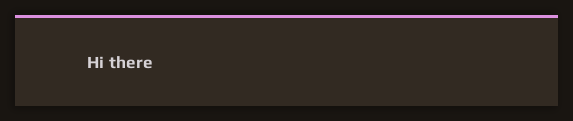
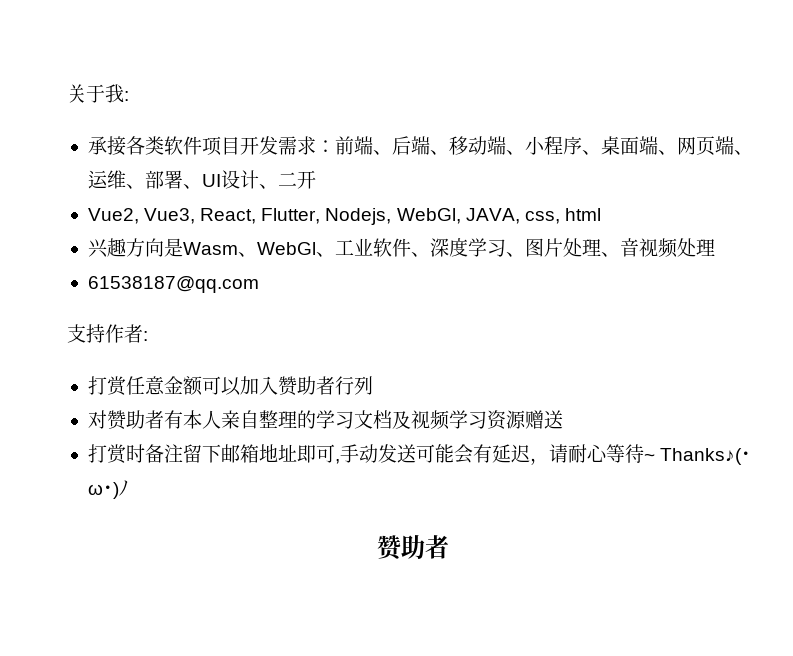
[87,56,153,69] Hi there -> [67,84,129,103] [87,136,753,156] [87,170,316,189] [87,208,601,225] [87,238,715,258] [87,276,259,293] [67,324,148,343] [87,376,373,396] [87,410,563,430] [87,444,752,465] [87,480,129,499] [377,535,449,561] 关于我: // 承接各类软件项目开发需求：前端、后端、移动端、小程序、桌面端、网页端、运维、部署、UI设计、二开 // Vue2, Vue3, React, Flutter, Nodejs, WebGl, JAVA, css, html // 兴趣方向是Wasm、WebGl、工业软件、深度学习、图片处理、音视频处理 // 61538187@qq.com // 支持作者: // 打赏任意金额可以加入赞助者行列 // 对赞助者有本人亲自整理的学习文档及视频学习资源赠送 // 打赏时备注留下邮箱地址即可,手动发送可能会有延迟，请耐心等待~ Thanks♪(･ω･)ﾉ // 赞助者

